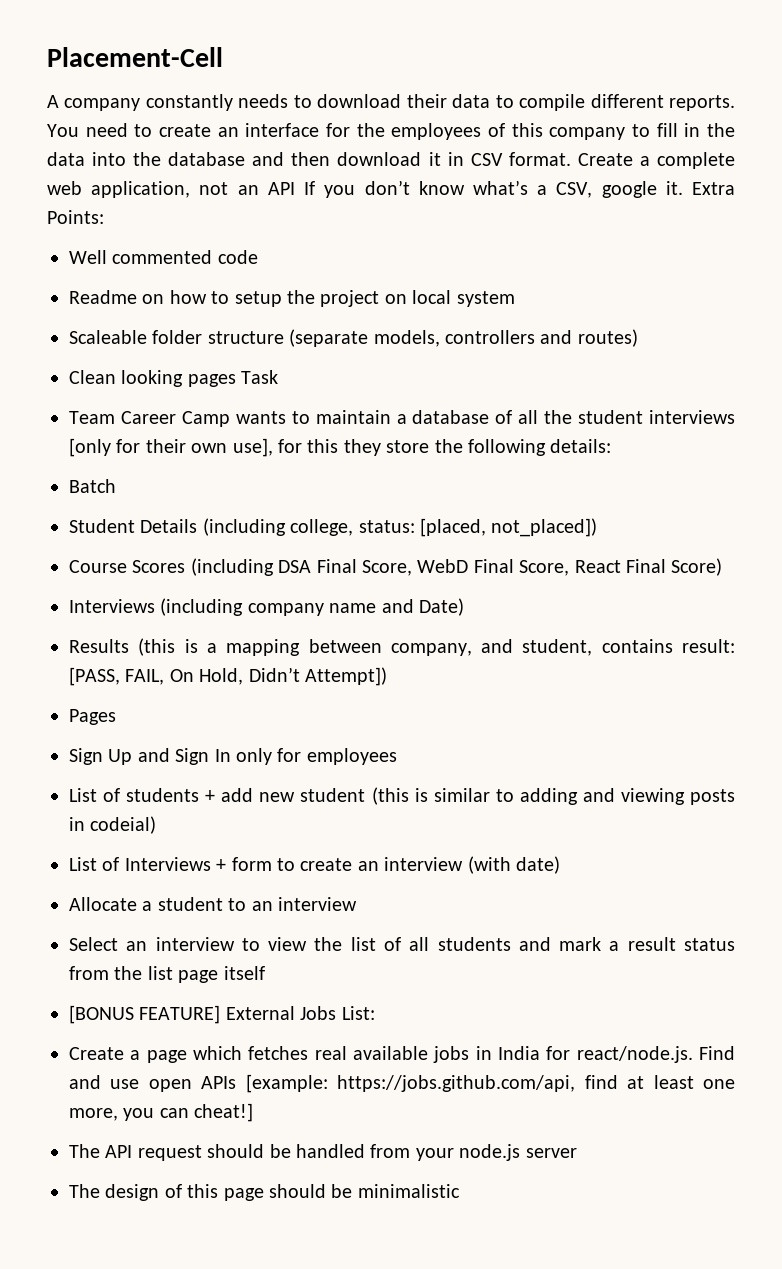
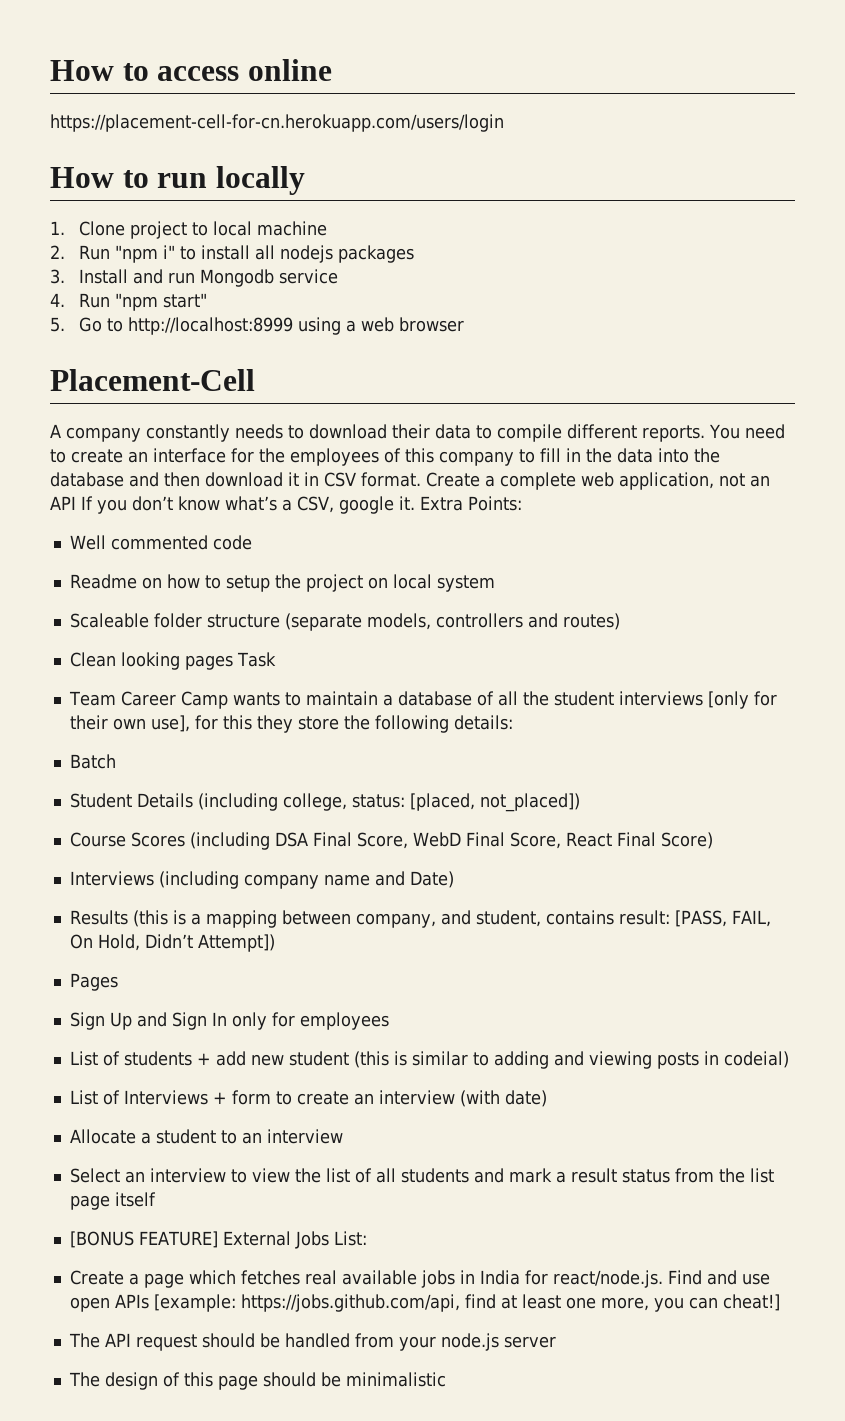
(47, 57) none -> [50,59,332,81] [50,114,504,132] [50,166,305,195] [50,221,327,239] [50,245,414,263] [50,269,338,287] [50,293,207,311] [50,317,464,335] How to access online // https://placement-cell-for-cn.herokuapp.com/users/login // How to run locally // 1. Clone project to local machine // 2. Run "npm i" to install all nodejs packages // 3. Install and run Mongodb service // 4. Run "npm start" // 5. Go to http://localhost:8999 using a web browser //

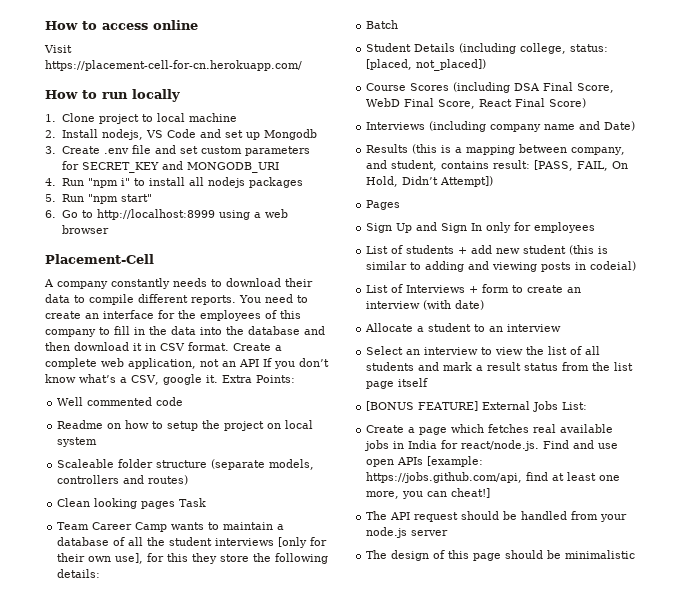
[50,114,504,132] https://placement-cell-for-cn.herokuapp.com/users/login -> [44,45,72,53] [45,60,302,71] Visit https://placement-cell-for-cn.herokuapp.com/
(65, 252) none -> [61,129,317,140] [45,145,310,156] [61,161,279,173] [45,178,56,186] Install nodejs, VS Code and set up Mongodb // 3. Create .env file and set custom parameters for SECRET_KEY and MONGODB_URI // 4.
[50,269,338,287] [50,293,65,307] 3. Install and run Mongodb service // 4. -> [45,194,56,202] 5.
[50,317,65,332] 5. -> [45,210,56,218] 6.

